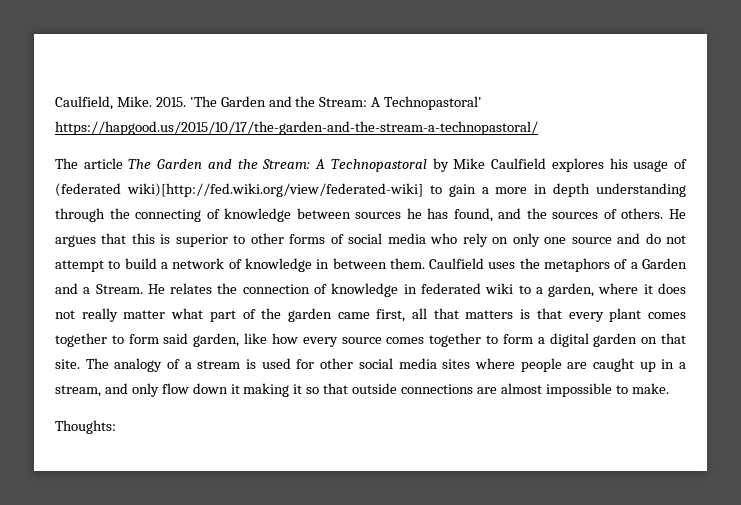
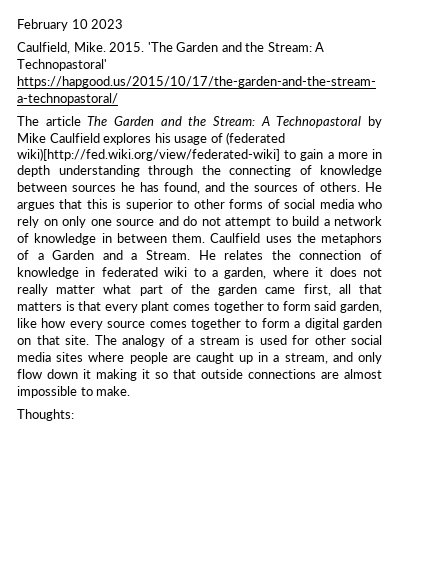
(55, 103) none -> [17,19,124,31] February 10 2023 //

